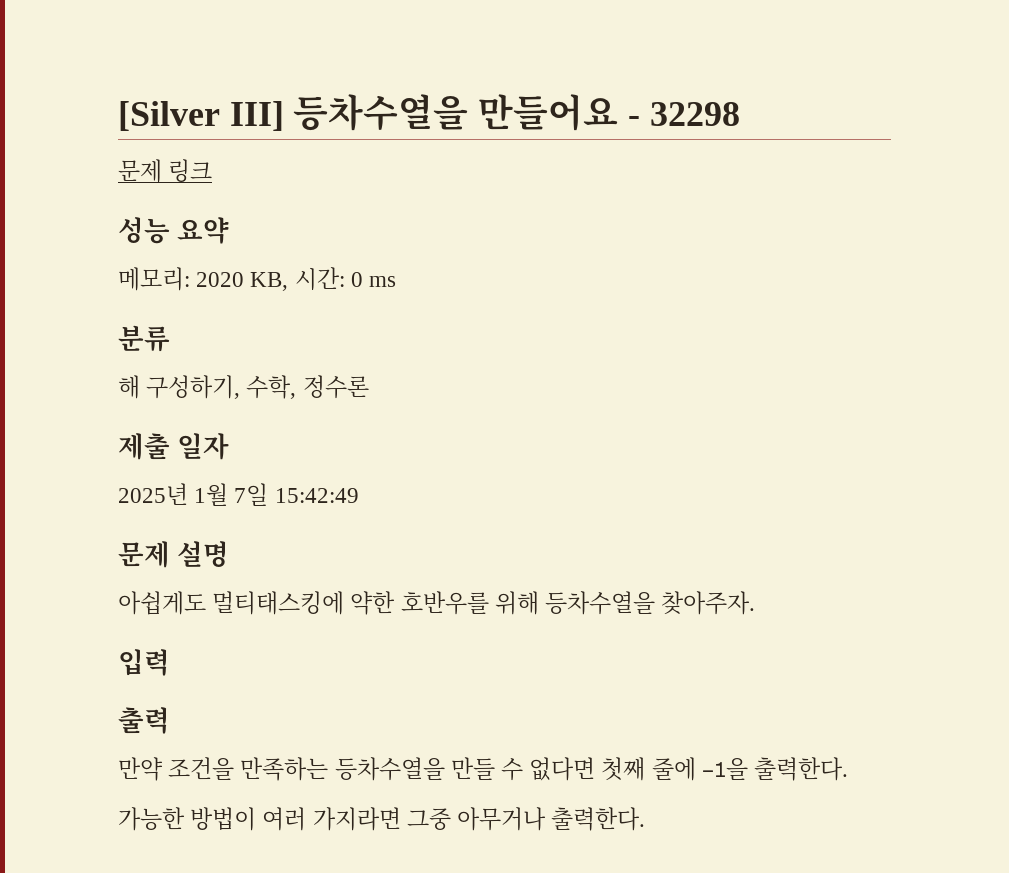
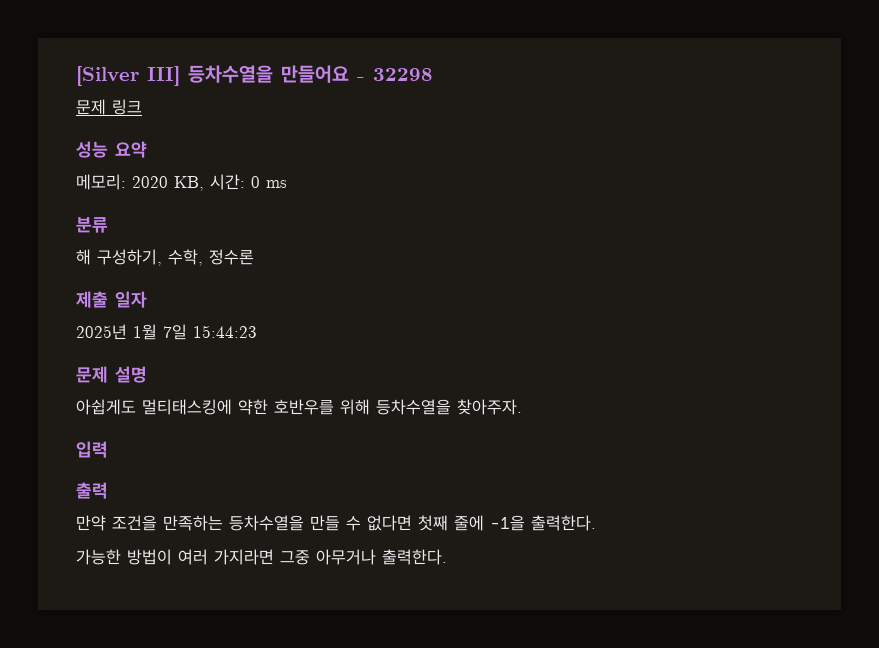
[274,488,359,503] 15:42:49 -> [193,325,257,338] 15:44:23

